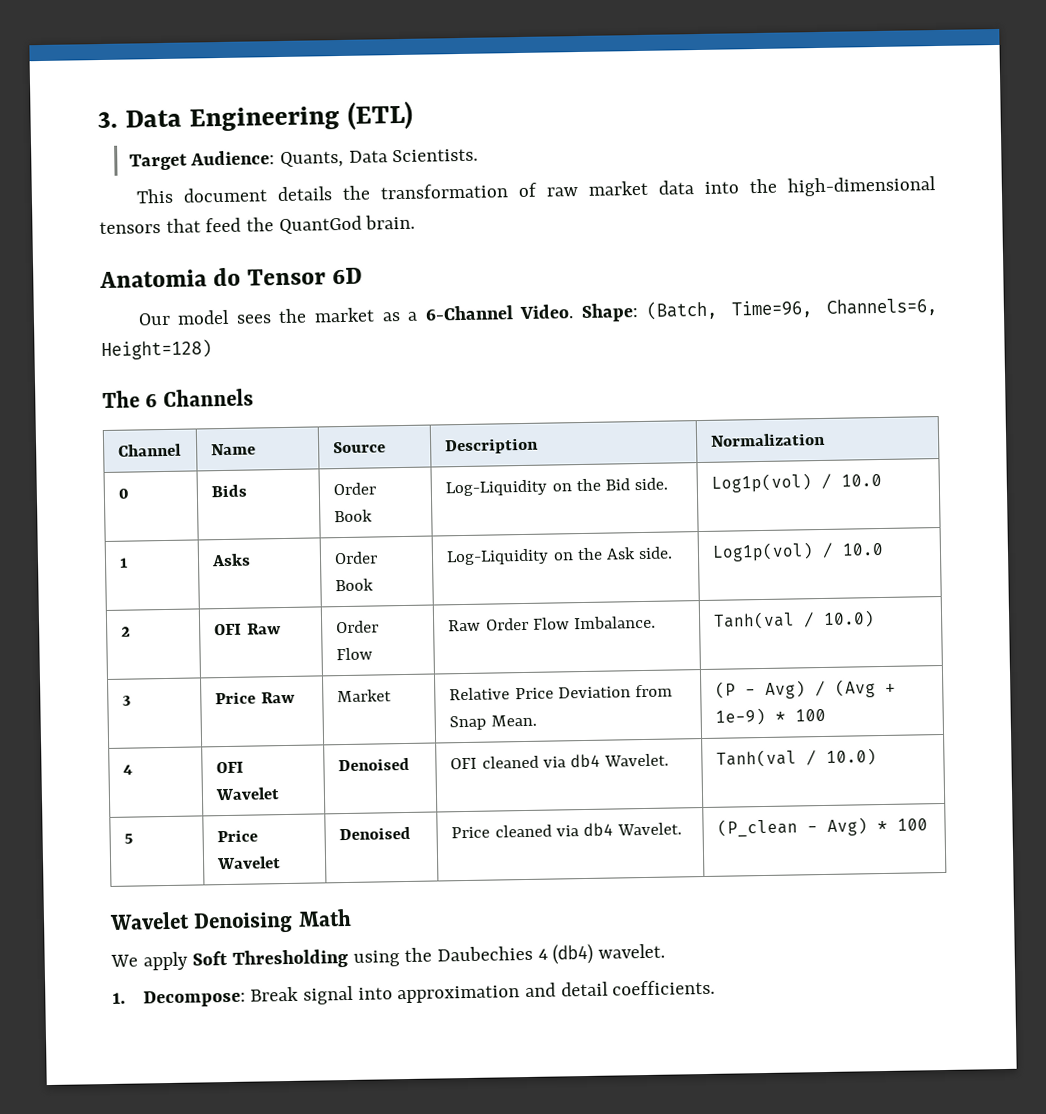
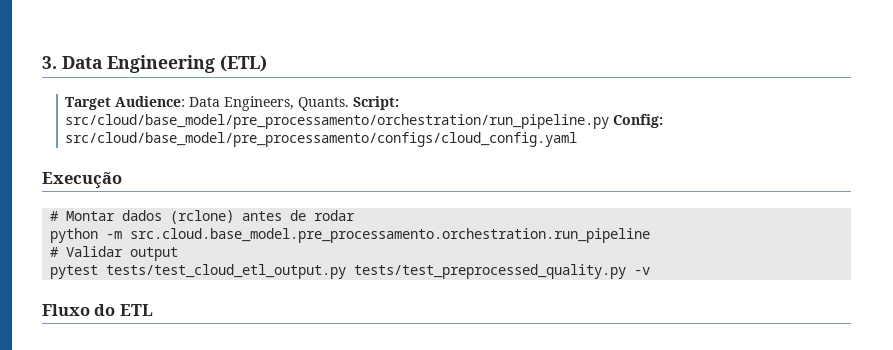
[280,148,479,169] [135,176,936,204] [99,214,416,235] [99,267,364,289] [137,298,938,326] [101,339,212,361] [102,388,254,409] [118,443,183,457] [211,443,257,456] [333,441,387,454] [445,437,540,455] [710,432,827,447] [118,488,130,499] [211,484,248,498] [333,482,377,496] [334,509,374,523] [445,477,668,497] [711,473,883,493] [119,557,129,568] [211,553,252,567] [334,551,379,565] [335,578,375,592] [446,546,673,566] [712,542,885,562] [121,626,132,637] [214,623,281,636] [336,620,380,634] [336,647,374,661] [448,615,656,632] [713,610,876,630] [122,695,132,706] [215,691,295,705] [337,689,393,703] [449,684,673,701] [449,714,537,731] [715,679,897,699] [715,707,827,726] [123,764,134,775] [216,761,245,774] [215,787,281,801] [338,757,411,772] [450,753,669,770] [716,748,878,768] [124,833,134,844] [217,829,259,843] [216,856,282,870] [339,826,412,841] [451,822,682,839] [717,817,929,838] [109,908,352,934] [110,943,666,971] [112,979,716,1008] Quants, Data Scientists. // This document details the transformation of raw market data into the high-dimensional tensors that feed the QuantGod brain. // Anatomia do Tensor 6D // Our model sees the market as a 6-Channel Video. Shape: (Batch, Time=96, Channels=6, Height=128) // The 6 Channels // Channel | Name | Source | Description | Normalization // 0 | Bids | Order Book | Log-Liquidity on the Bid side. | Log1p(vol) / 10.0 // 1 | Asks | Order Book | Log-Liquidity on the Ask side. | Log1p(vol) / 10.0 // 2 | OFI Raw | Order Flow | Raw Order Flow Imbalance. | Tanh(val / 10.0) // 3 | Price Raw | Market | Relative Price Deviation from Snap Mean. | (P - Avg) / (Avg + 1e-9) * 100 // 4 | OFI Wavelet | Denoised | OFI cleaned via db4 Wavelet. | Tanh(val / 10.0) // 5 | Price Wavelet | Denoised | Price cleaned via db4 Wavelet. | (P_clean - Avg) * 100 // Wavelet Denoising Math // We apply Soft Thresholding using the Daubechies 4 (db4) wavelet. // 1. Decompose: Break signal into approximation and detail coefficients. -> [189,96,400,111] [65,114,664,129] [65,132,578,147] [42,172,122,189] [50,210,356,224] [50,228,651,243] [50,246,179,261] [50,264,651,279] [42,304,153,316] Data Engineers, Quants. Script: src/cloud/base_model/pre_processamento/orchestration/run_pipeline.py Config: src/cloud/base_model/pre_processamento/configs/cloud_config.yaml // Execução // # Montar dados (rclone) antes de rodar // python -m src.cloud.base_model.pre_processamento.orchestration.run_pipeline // # Validar output // pytest tests/test_cloud_etl_output.py tests/test_preprocessed_quality.py -v // Fluxo do ETL

